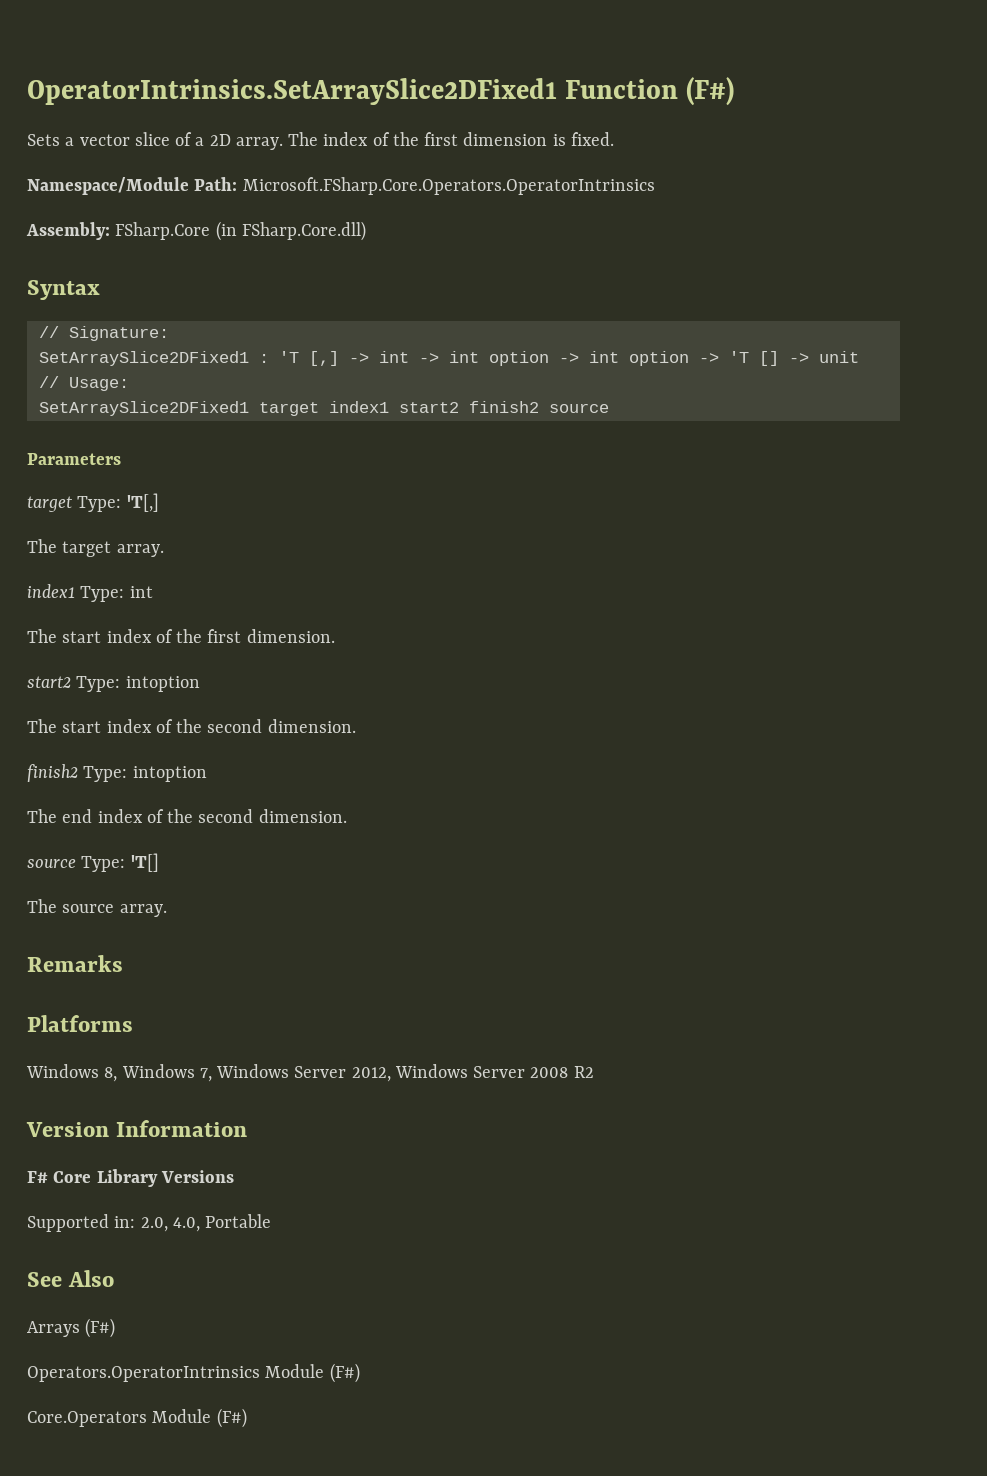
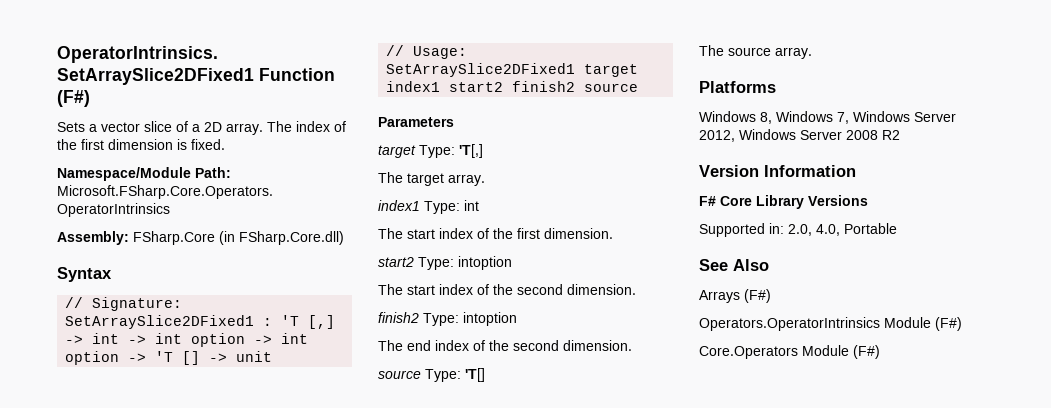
[27,955,123,972] // Remarks -> (812, 53) none

